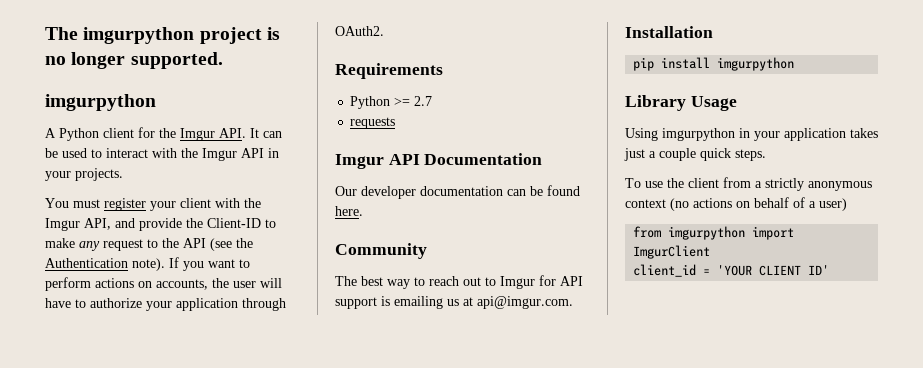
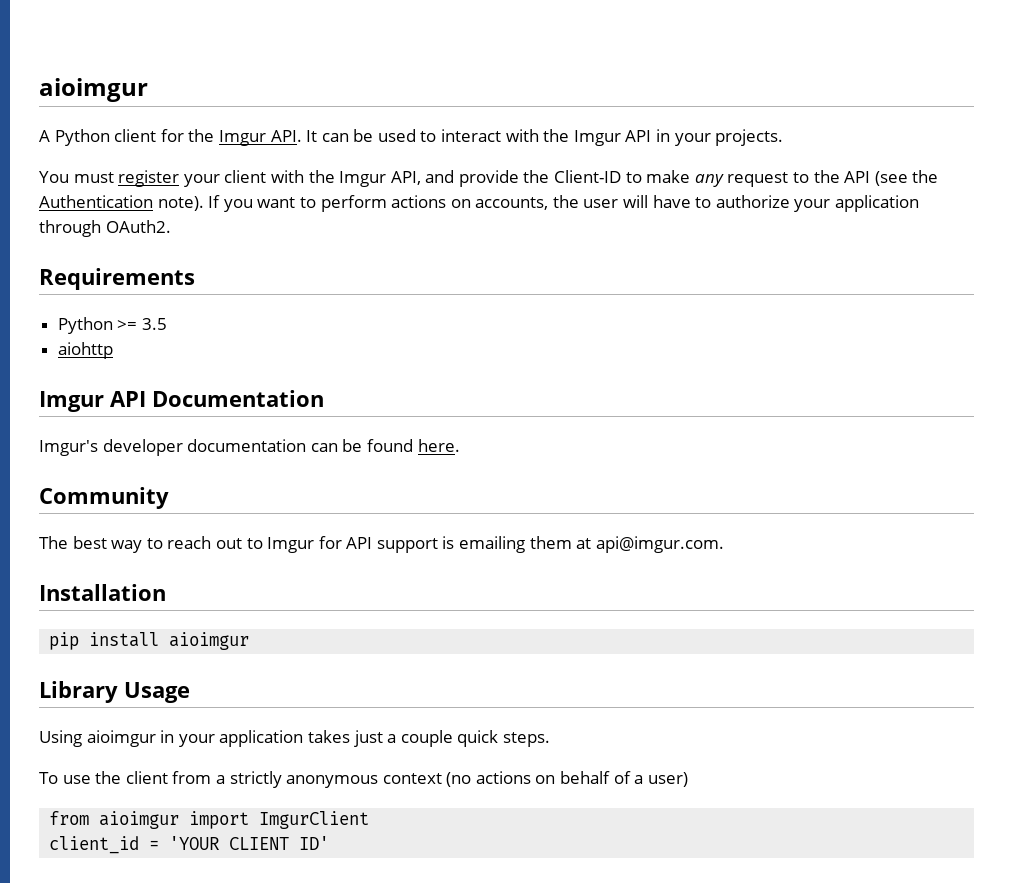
[45,27,280,44] [45,52,223,69] [45,94,156,111] The imgurpython project is no longer supported. // imgurpython -> [39,78,148,102] aioimgur
[414,96,433,106] [350,117,396,129] 2.7 // requests -> [141,318,167,330] [57,342,113,359] 3.5 // aiohttp
[335,186,357,196] Our -> [39,440,98,456] Imgur's
[447,299,459,306] us -> [529,536,572,549] them
[717,57,795,71] imgurpython -> [169,632,250,650] aioimgur
[662,128,735,141] imgurpython -> [86,730,156,747] aioimgur
[668,226,746,240] imgurpython -> [99,811,180,829] aioimgur

